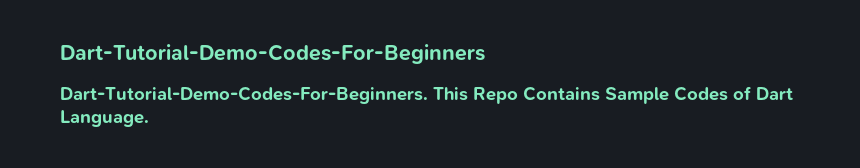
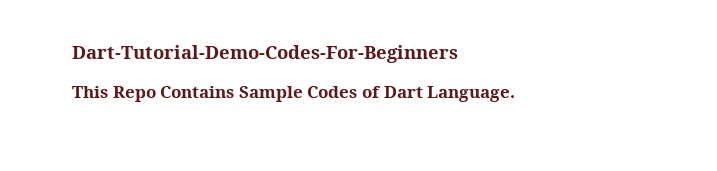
[60,86,428,104] Dart-Tutorial-Demo-Codes-For-Beginners. -> (458, 54) none

